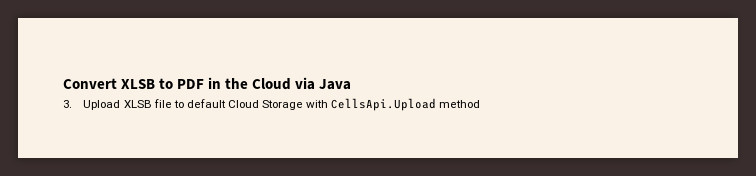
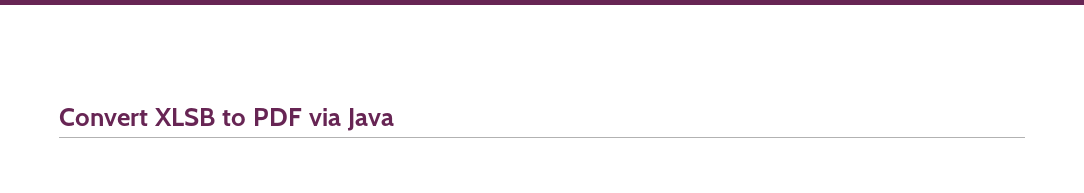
[208,77,292,90] in the Cloud -> (303, 117) none
[63,98,481,111] // 3. Upload XLSB file to default Cloud Storage with CellsApi.Upload method -> (395, 119) none

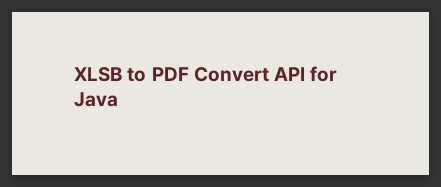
[59,108,148,126] Convert -> (74, 74) none
[309,108,342,126] via -> [193,66,338,82] Convert API for

